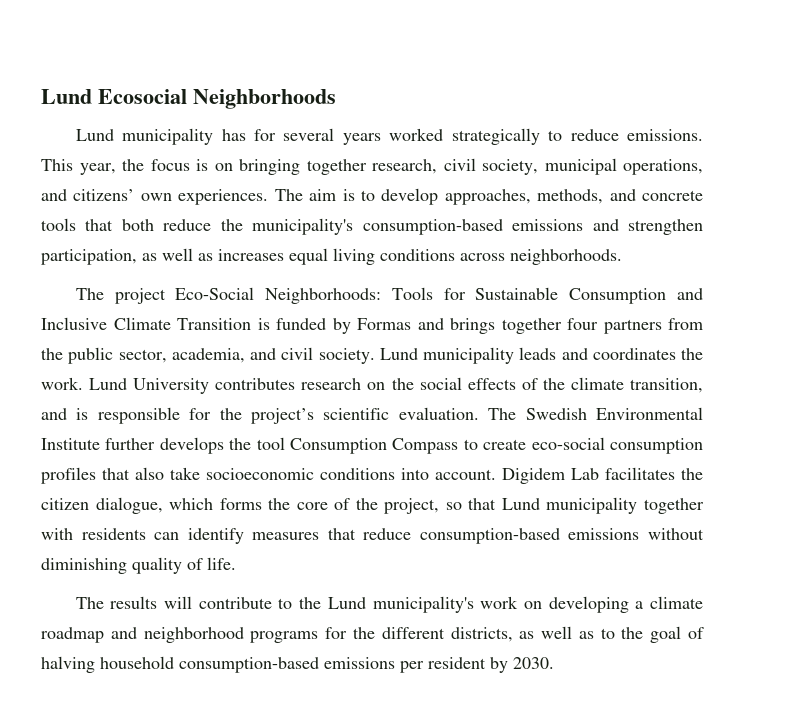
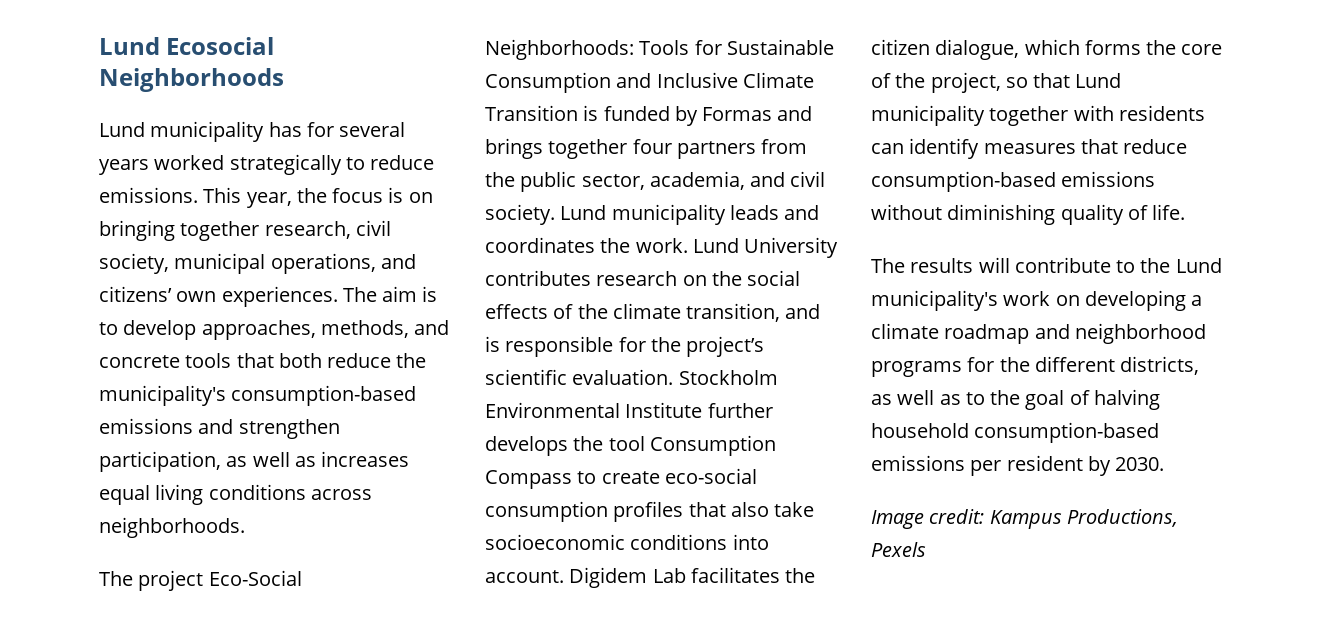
[488,408,587,420] The Swedish -> [678,370,778,385] Stockholm
(554, 663) none -> [871,509,1178,529] [871,542,926,557] // Image credit: Kampus Productions, Pexels

